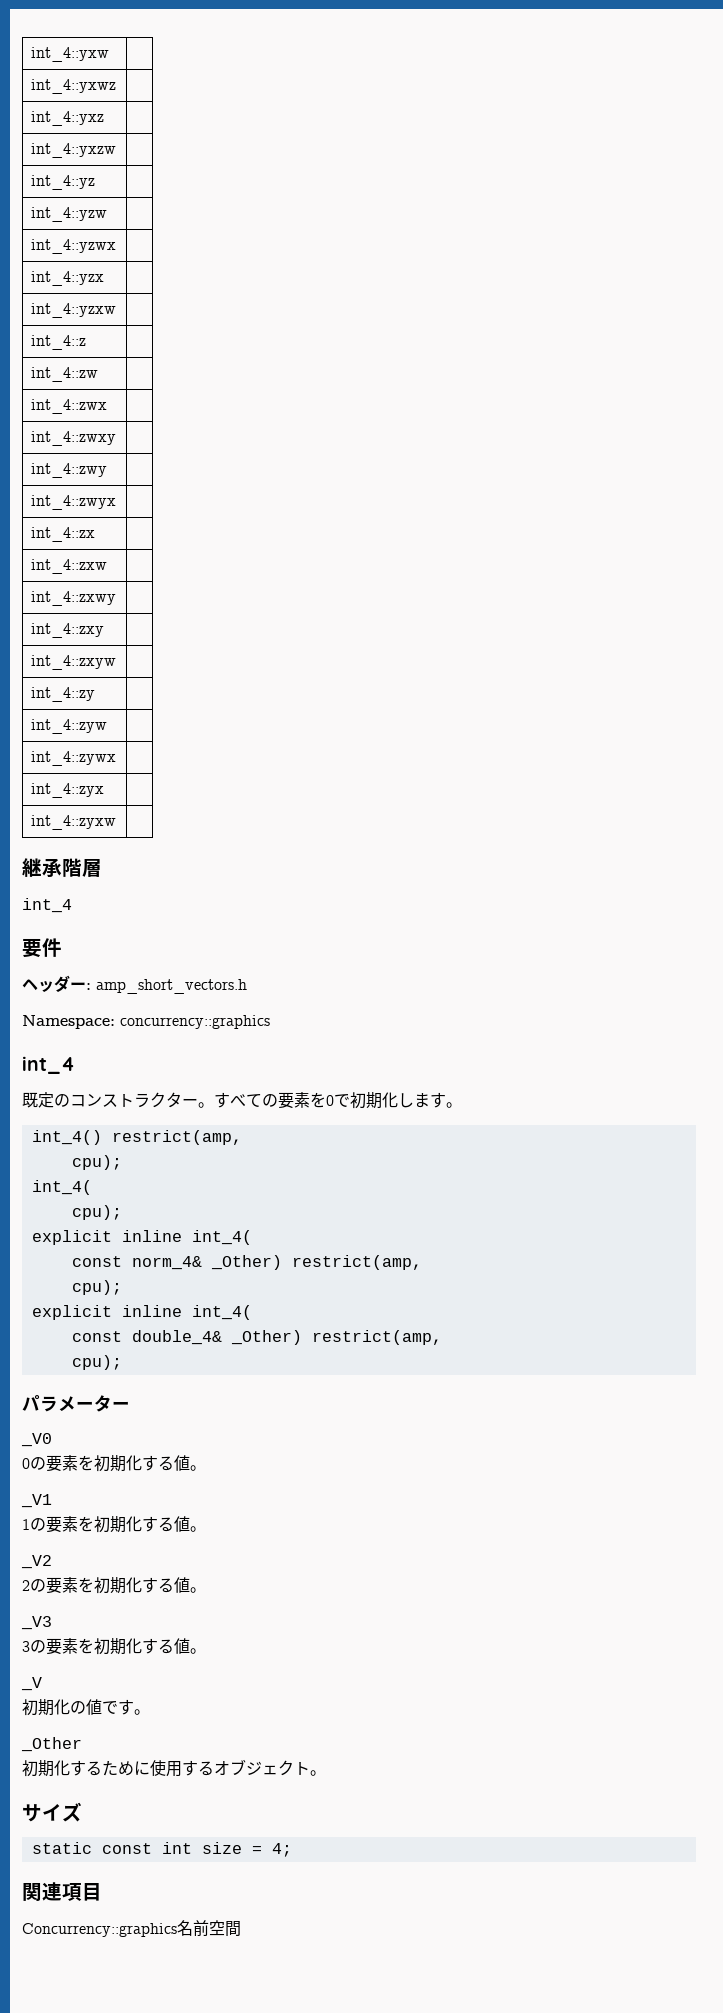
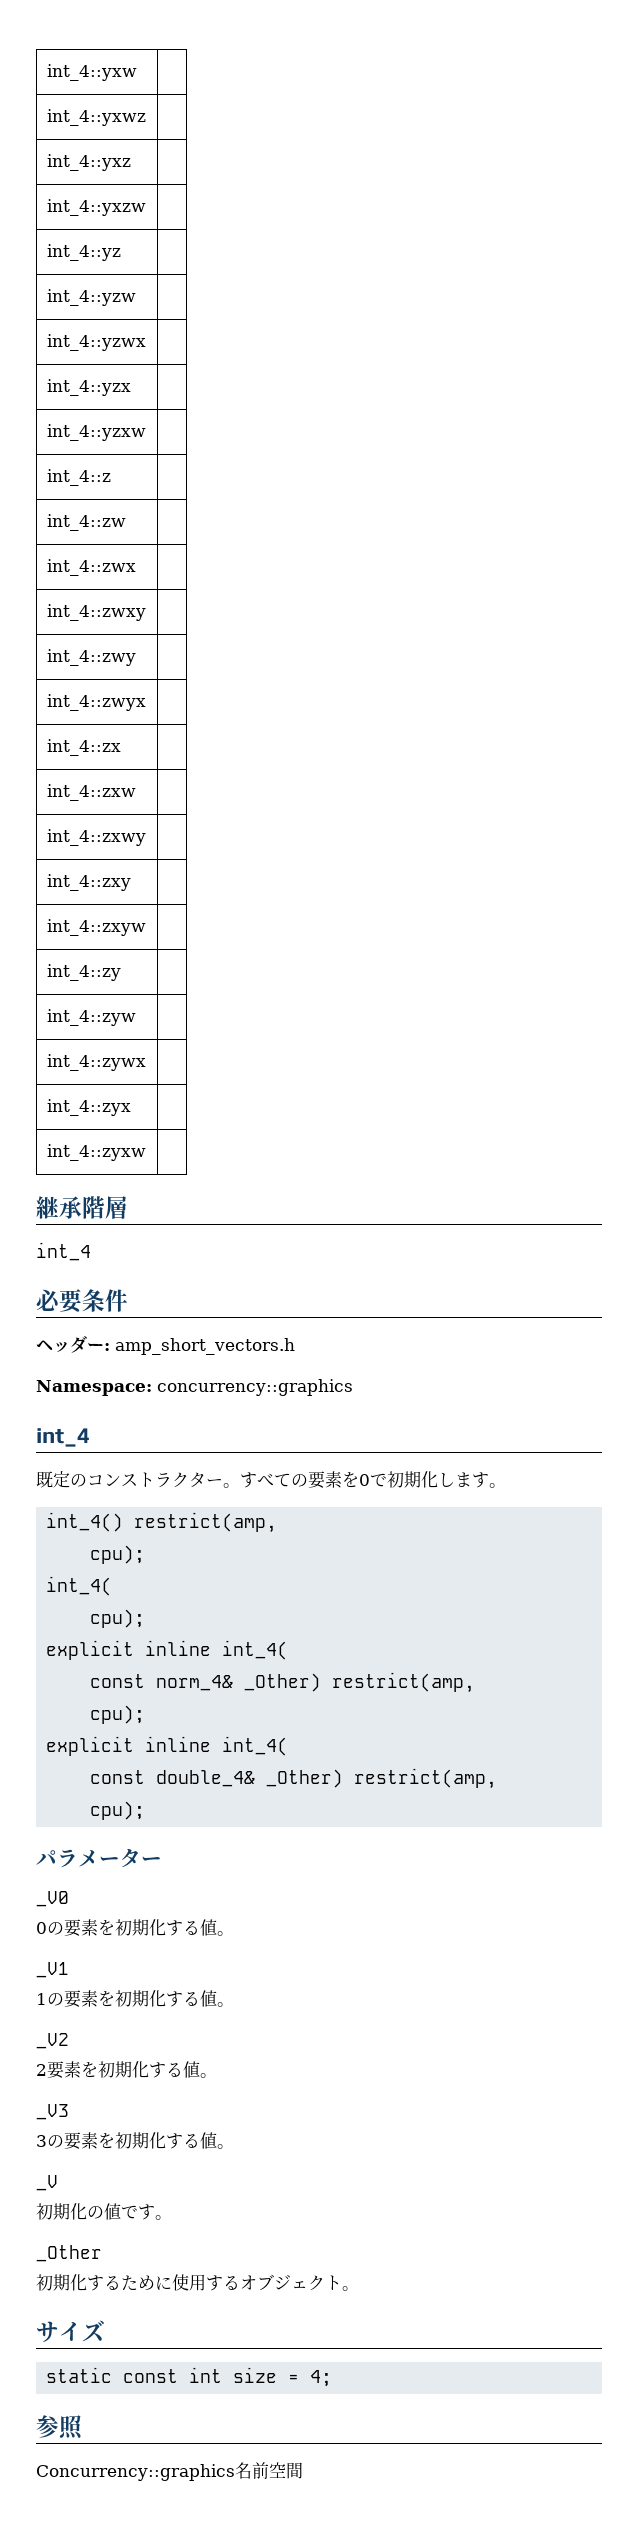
[22,938,42,958] 要 -> [36,1289,105,1313] 必要条
[30,1579,46,1592] の -> (47, 2070) none
[22,1882,102,1901] 関連項目 -> [36,2415,83,2440] 参照

